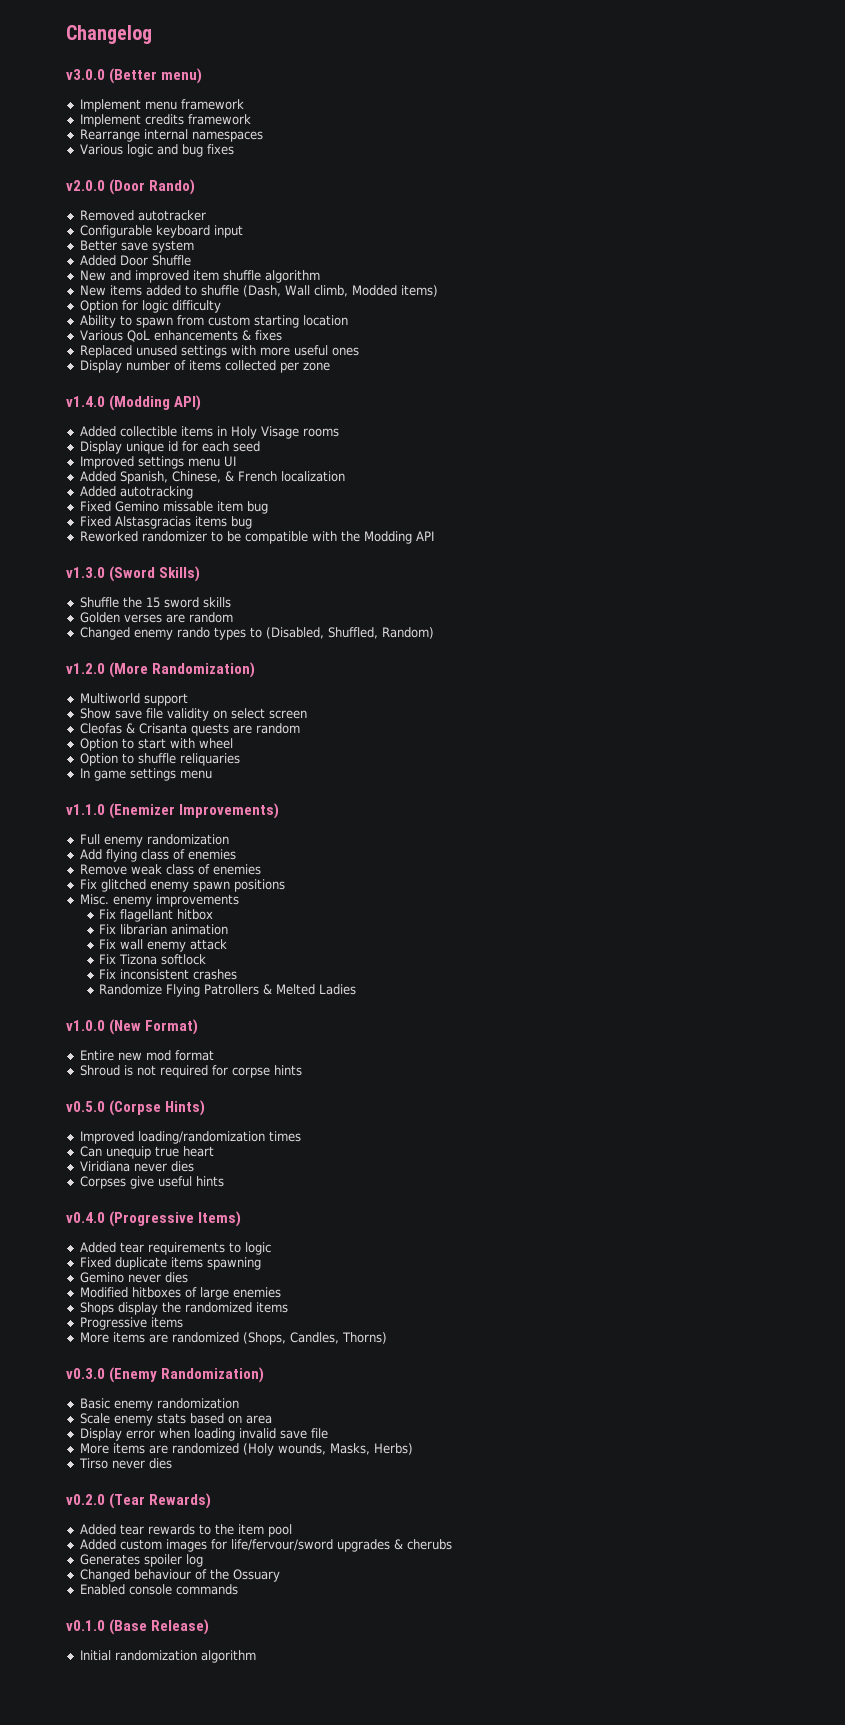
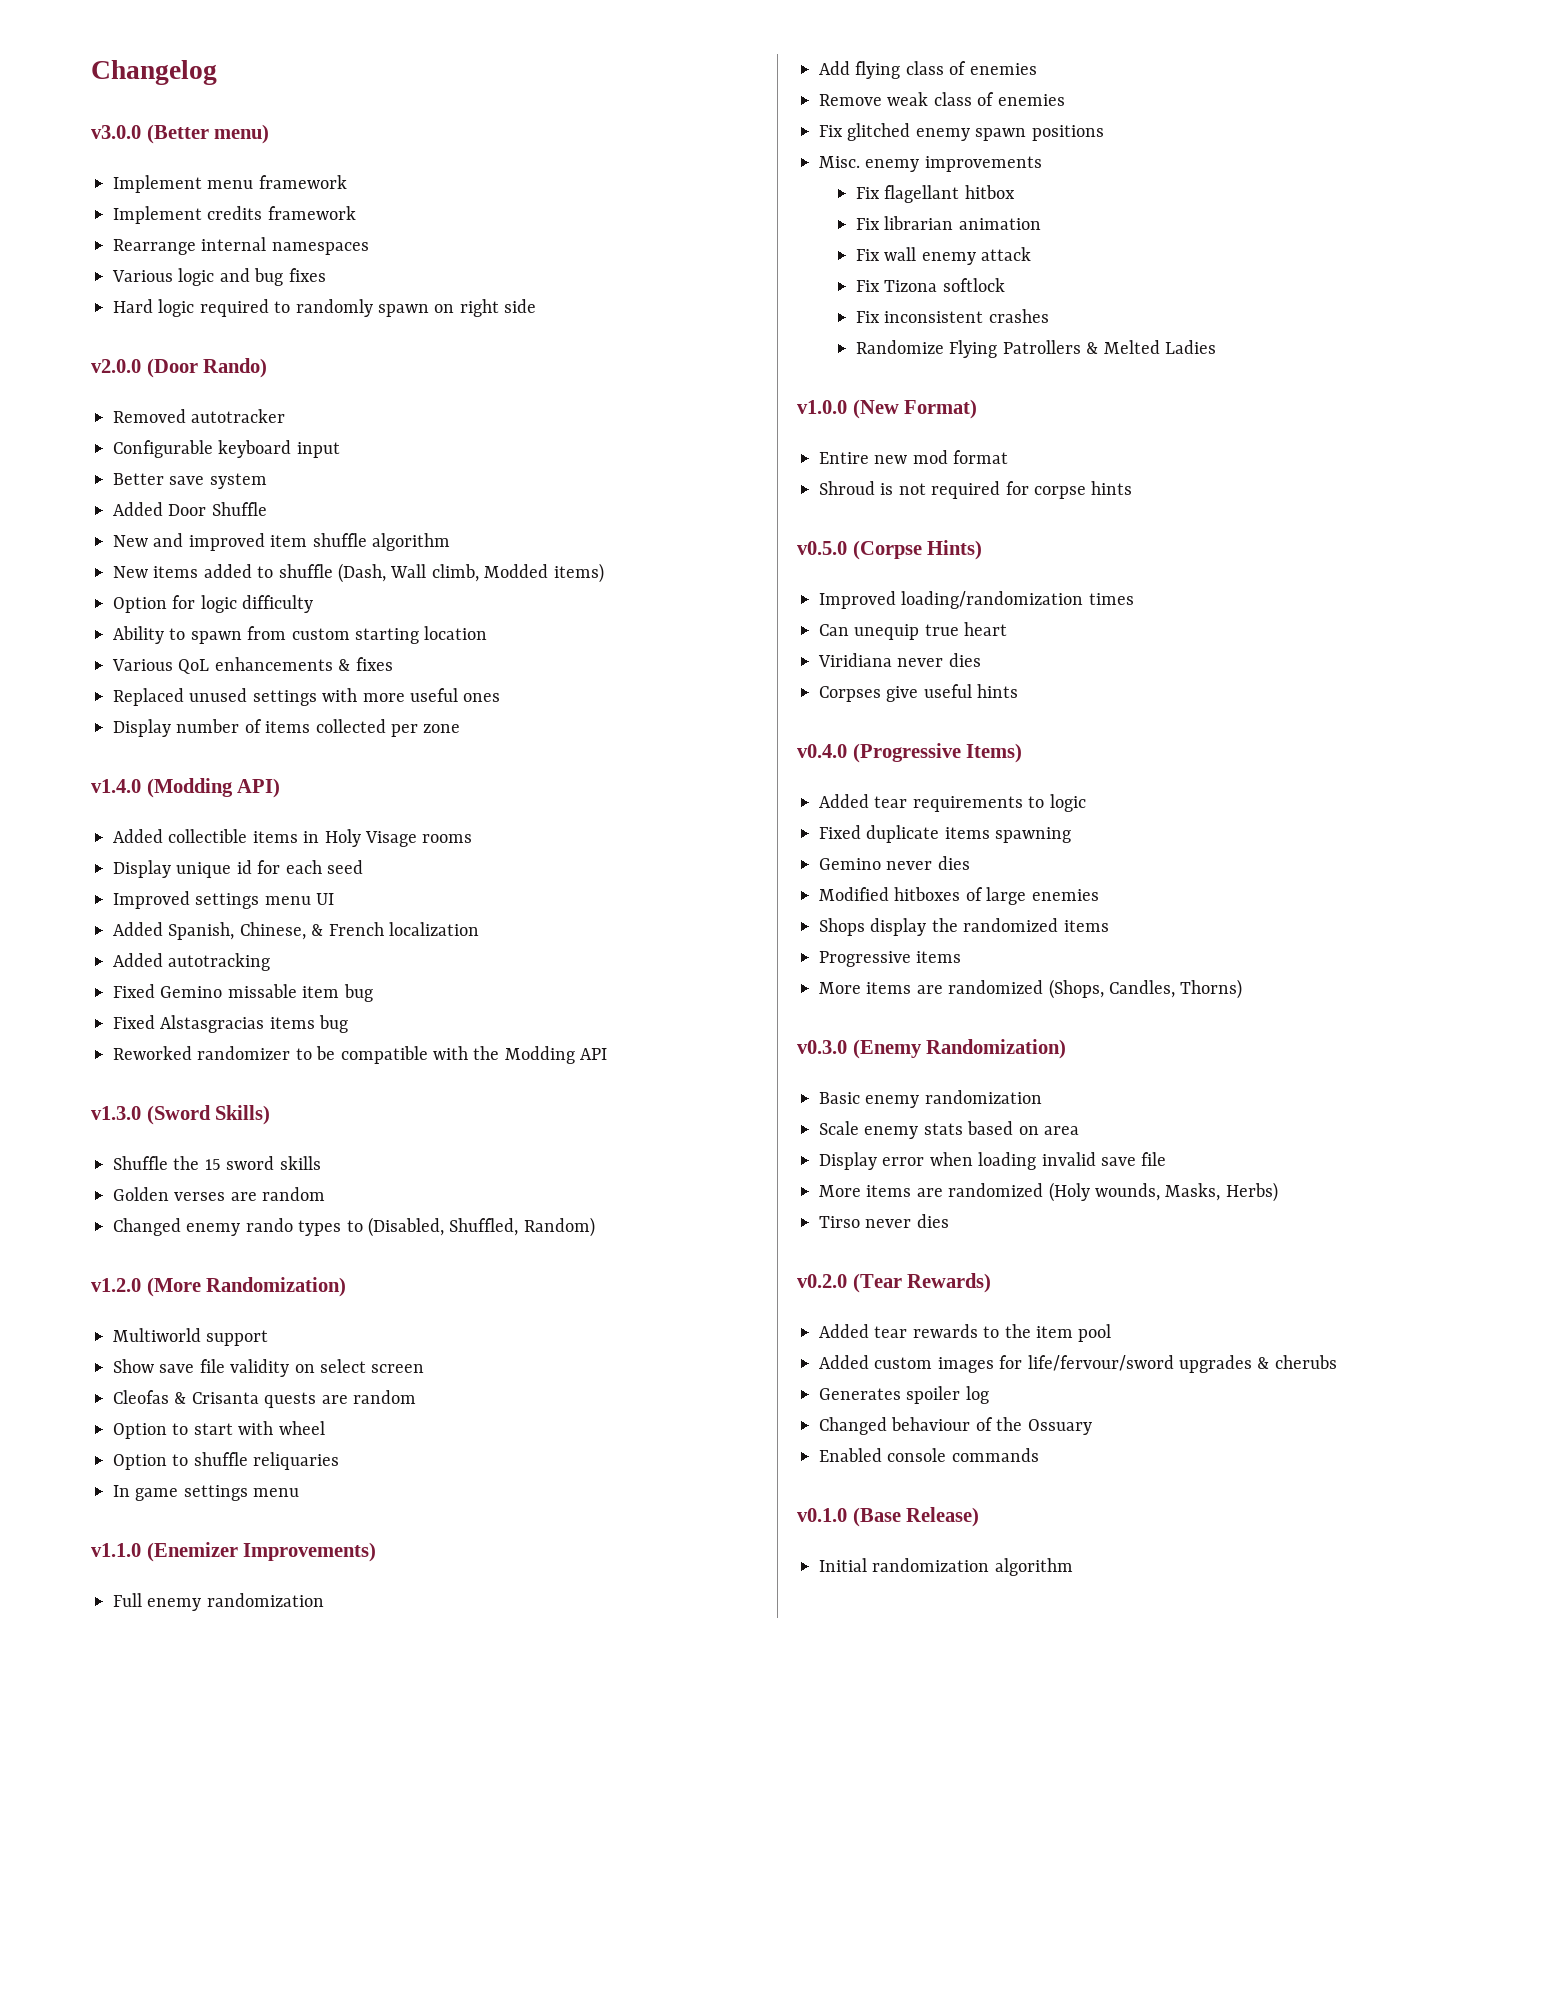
(234, 149) none -> [113,299,537,317] // Hard logic required to randomly spawn on right side

